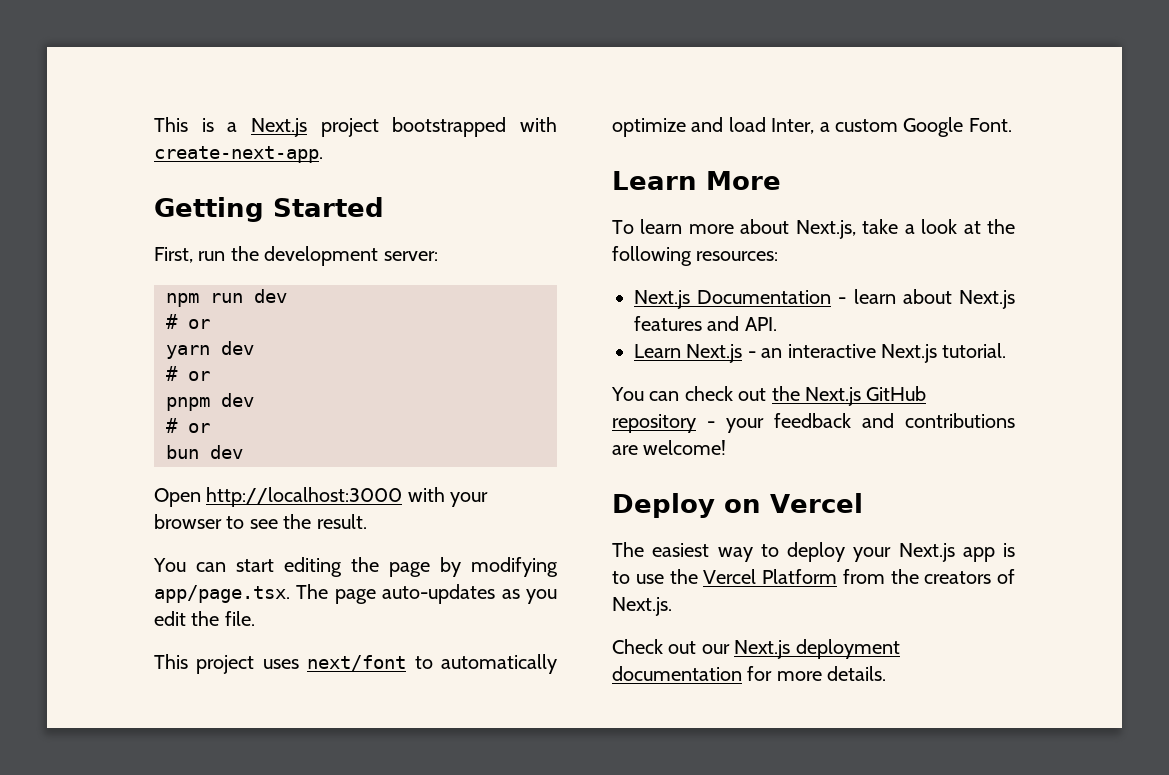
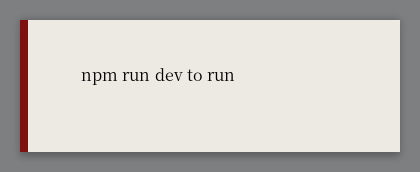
[154,117,557,137] [154,146,323,163] [154,197,384,222] [154,246,438,266] [166,289,287,307] [166,314,210,329] [166,341,254,359] [166,366,210,381] [166,393,254,411] [166,418,210,433] [166,445,243,459] [154,487,489,507] [154,514,367,529] [153,557,558,577] [154,584,557,604] [154,611,255,626] [154,654,557,674] [612,117,1012,137] [612,171,781,190] [612,219,1015,239] [612,246,779,266] [634,289,1015,309] [634,316,777,331] [634,343,1007,363] [611,386,927,406] [612,413,1015,433] [612,440,727,455] [612,493,863,518] [612,542,1015,562] [612,569,1015,584] [612,597,672,616] [612,639,900,659] [612,666,887,681] This is a Next.js project bootstrapped with create-next-app. // Getting Started // First, run the development server: // npm run dev // # or // yarn dev // # or // pnpm dev // # or // bun dev // Open http://localhost:3000 with your browser to see the result. // You can start editing the page by modifying app/page.tsx. The page auto-updates as you edit the file. // This project uses next/font to automatically optimize and load Inter, a custom Google Font. // Learn More // To learn more about Next.js, take a look at the following resources: // Next.js Documentation - learn about Next.js features and API. // Learn Next.js - an interactive Next.js tutorial. // You can check out the Next.js GitHub repository - your feedback and contributions are welcome! // Deploy on Vercel // The easiest way to deploy your Next.js app is to use the Vercel Platform from the creators of Next.js. // Check out our Next.js deployment documentation for more details. -> [81,68,236,85] npm run dev to run

